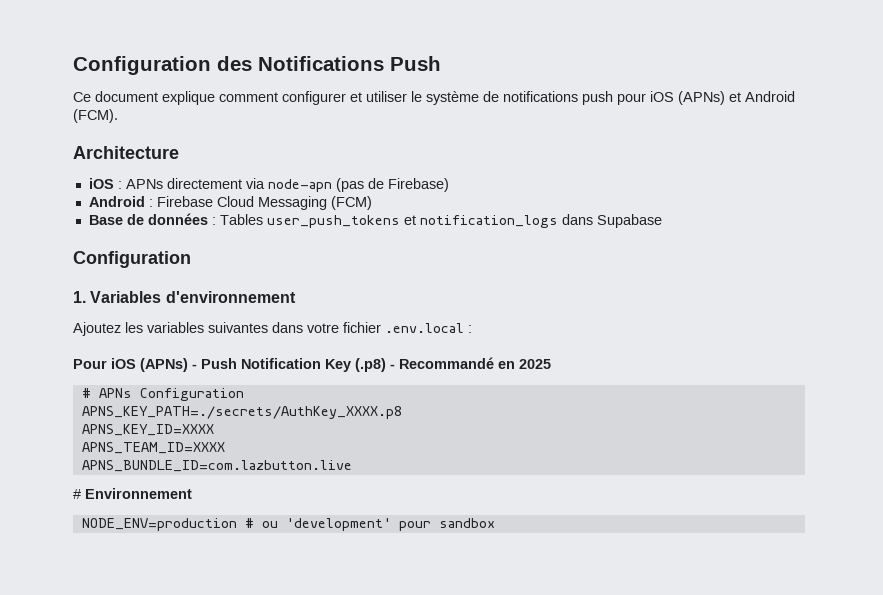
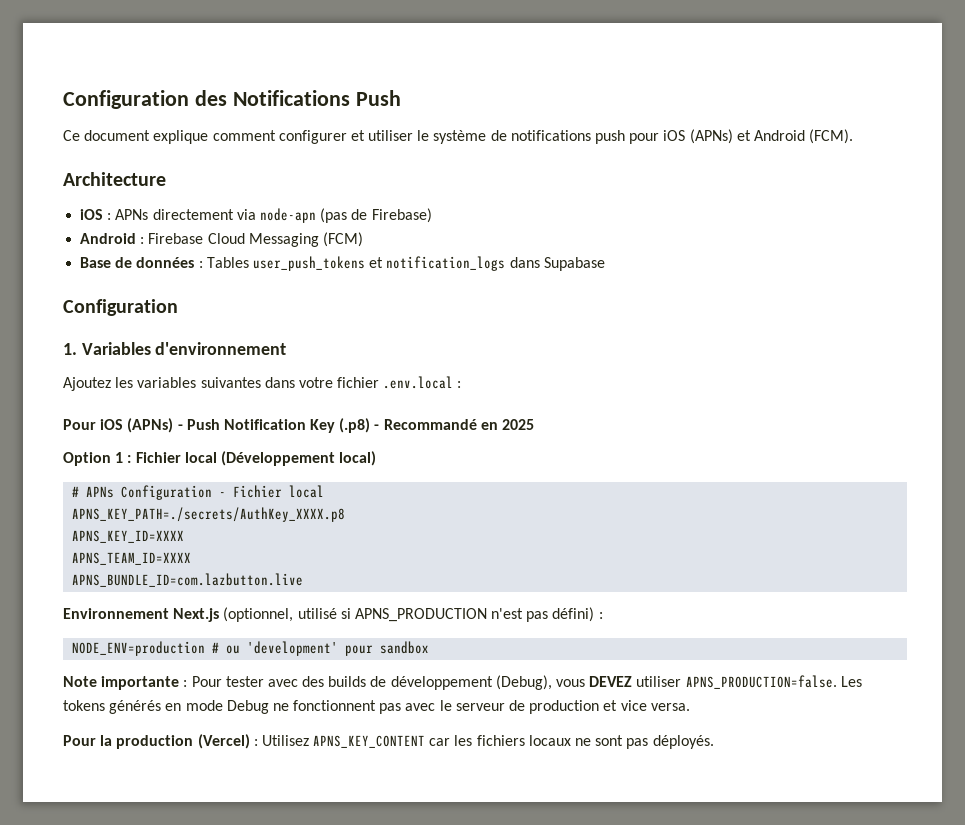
(551, 364) none -> [63,451,377,466] // Option 1 : Fichier local (Développement local)
(244, 394) none -> [219,485,325,498] - Fichier local
[73,489,81,499] # -> (304, 580) none
(192, 493) none -> [173,607,603,622] Next.js (optionnel, utilisé si APNS_PRODUCTION n'est pas défini) :
(495, 523) none -> [63,675,862,690] [63,700,690,714] [63,734,714,749] // Note importante : Pour tester avec des builds de développement (Debug), vous DEVEZ utiliser APNS_PRODUCTION=false. Les tokens générés en mode Debug ne fonctionnent pas avec le serveur de production et vice versa. // Pour la production (Vercel) : Utilisez APNS_KEY_CONTENT car les fichiers locaux ne sont pas déployés.

